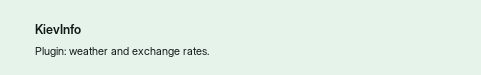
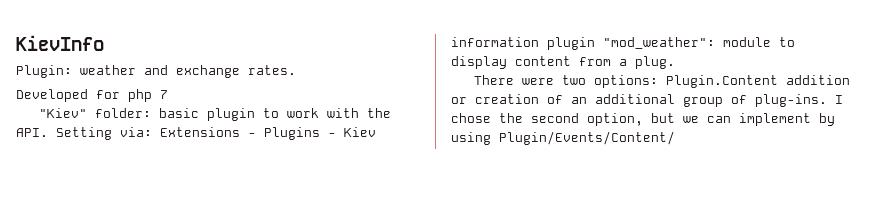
(209, 51) none -> [16,89,168,102] [39,108,392,121] [16,127,376,140] [451,37,795,50] [451,56,675,69] [474,75,851,88] [451,94,843,107] [451,113,835,126] [451,131,675,145] // Developed for php 7 // "Kiev" folder: basic plugin to work with the API. Setting via: Extensions - Plugins - Kiev information plugin "mod_weather": module to display content from a plug. // There were two options: Plugin.Content addition or creation of an additional group of plug-ins. I chose the second option, but we can implement by using Plugin/Events/Content/

